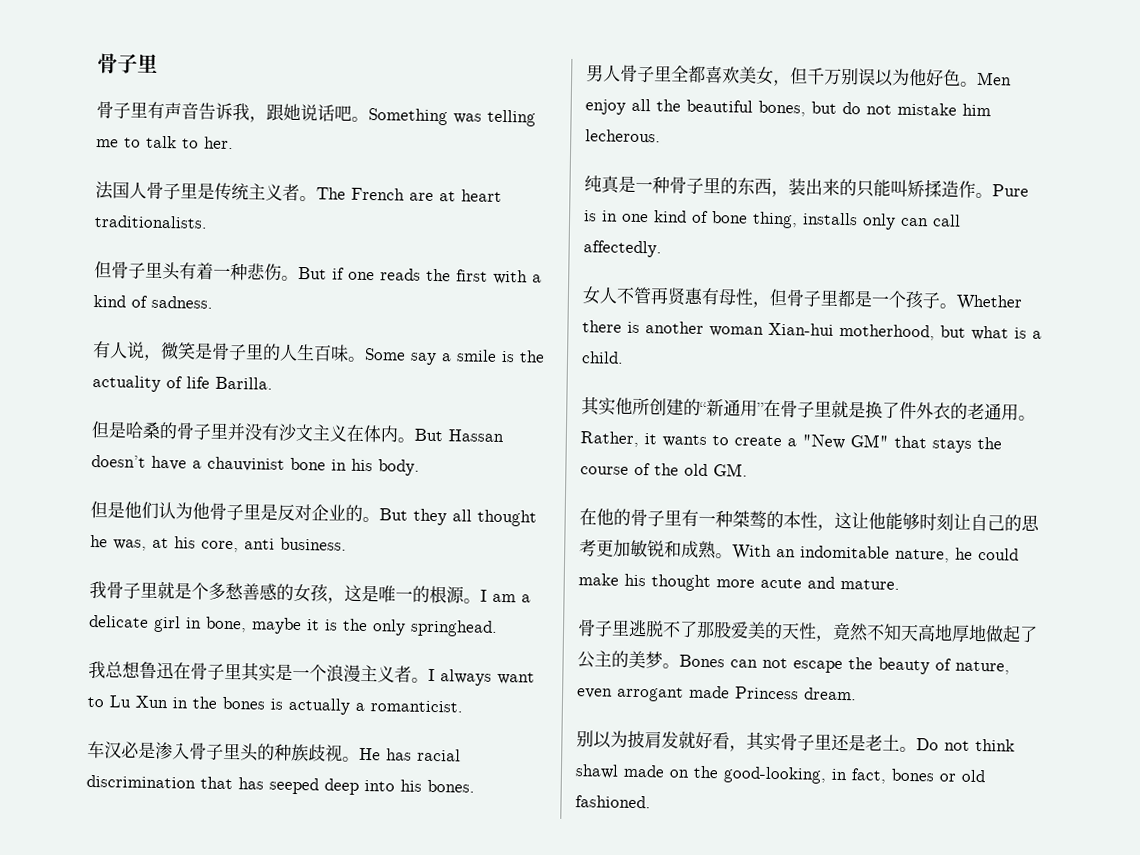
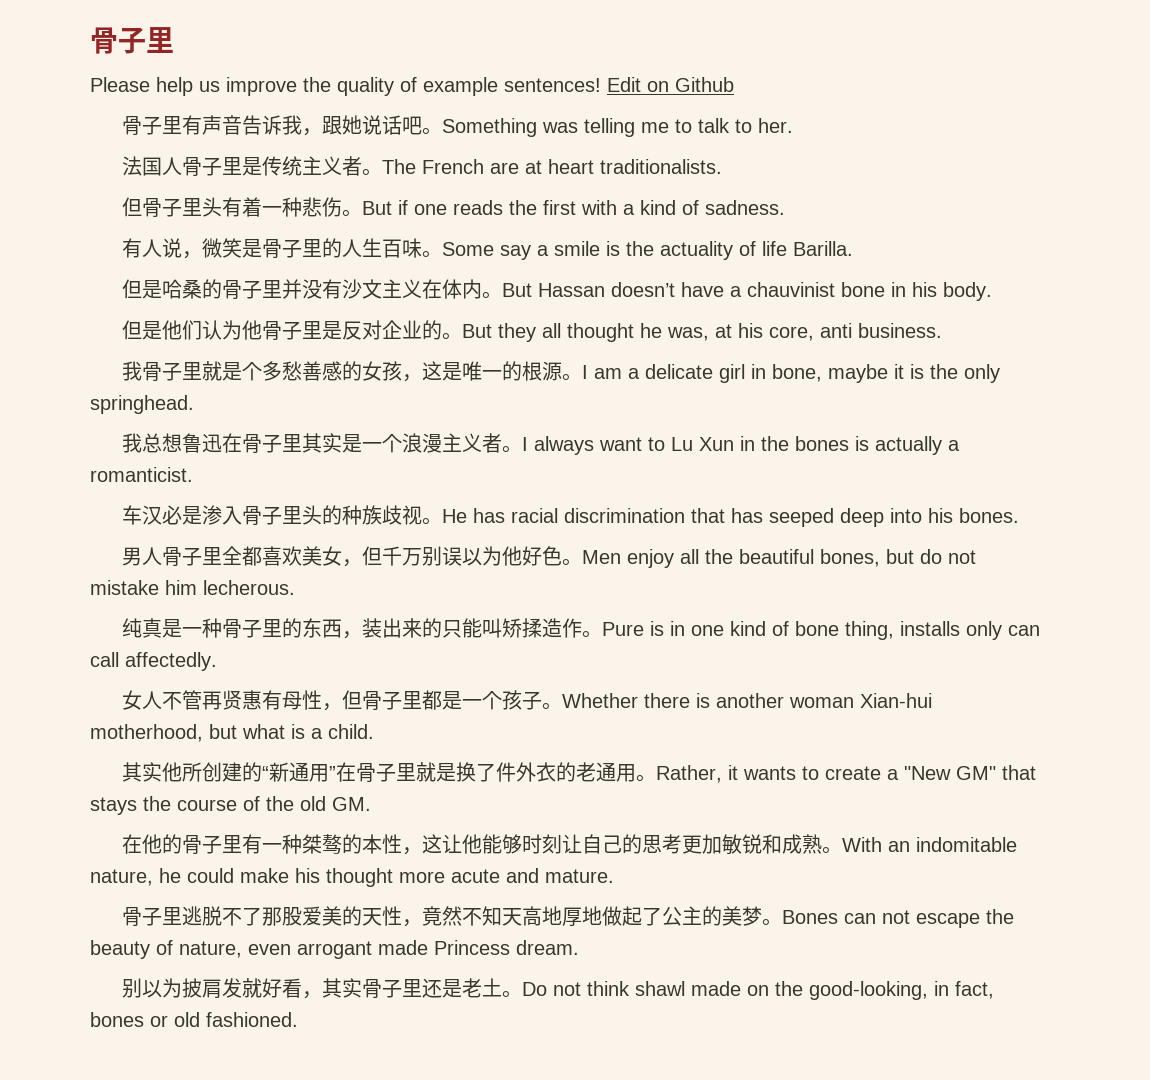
[97,53,158,74] 骨子里 -> [90,27,174,54] [90,77,734,96] 骨子里 // Please help us improve the quality of example sentences! Edit on Github

